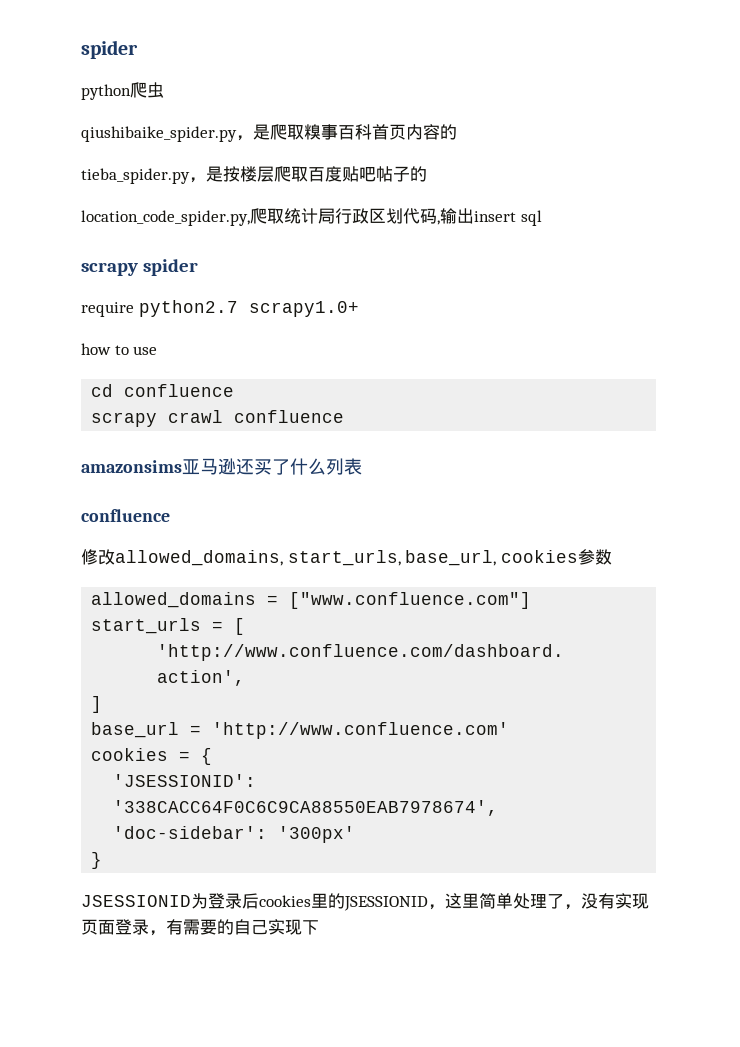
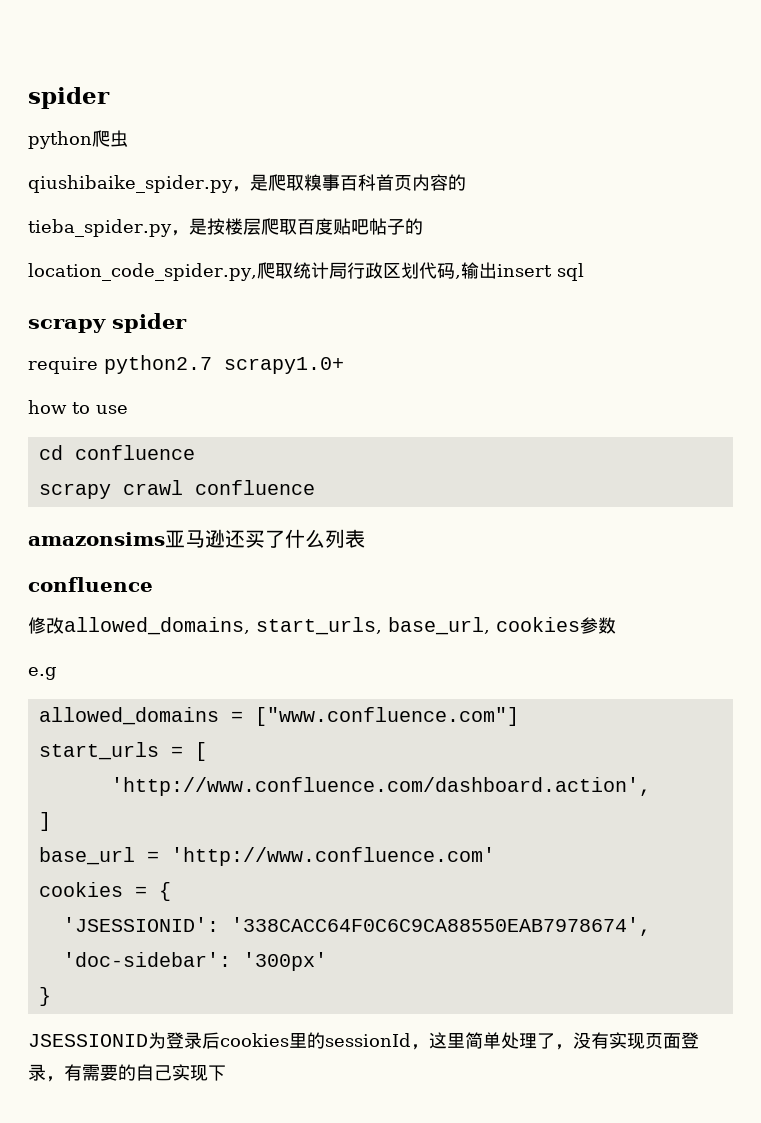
(612, 557) none -> [28,667,57,680] // e.g
[344,896,428,911] JSESSIONID -> [325,1033,411,1047] sessionId

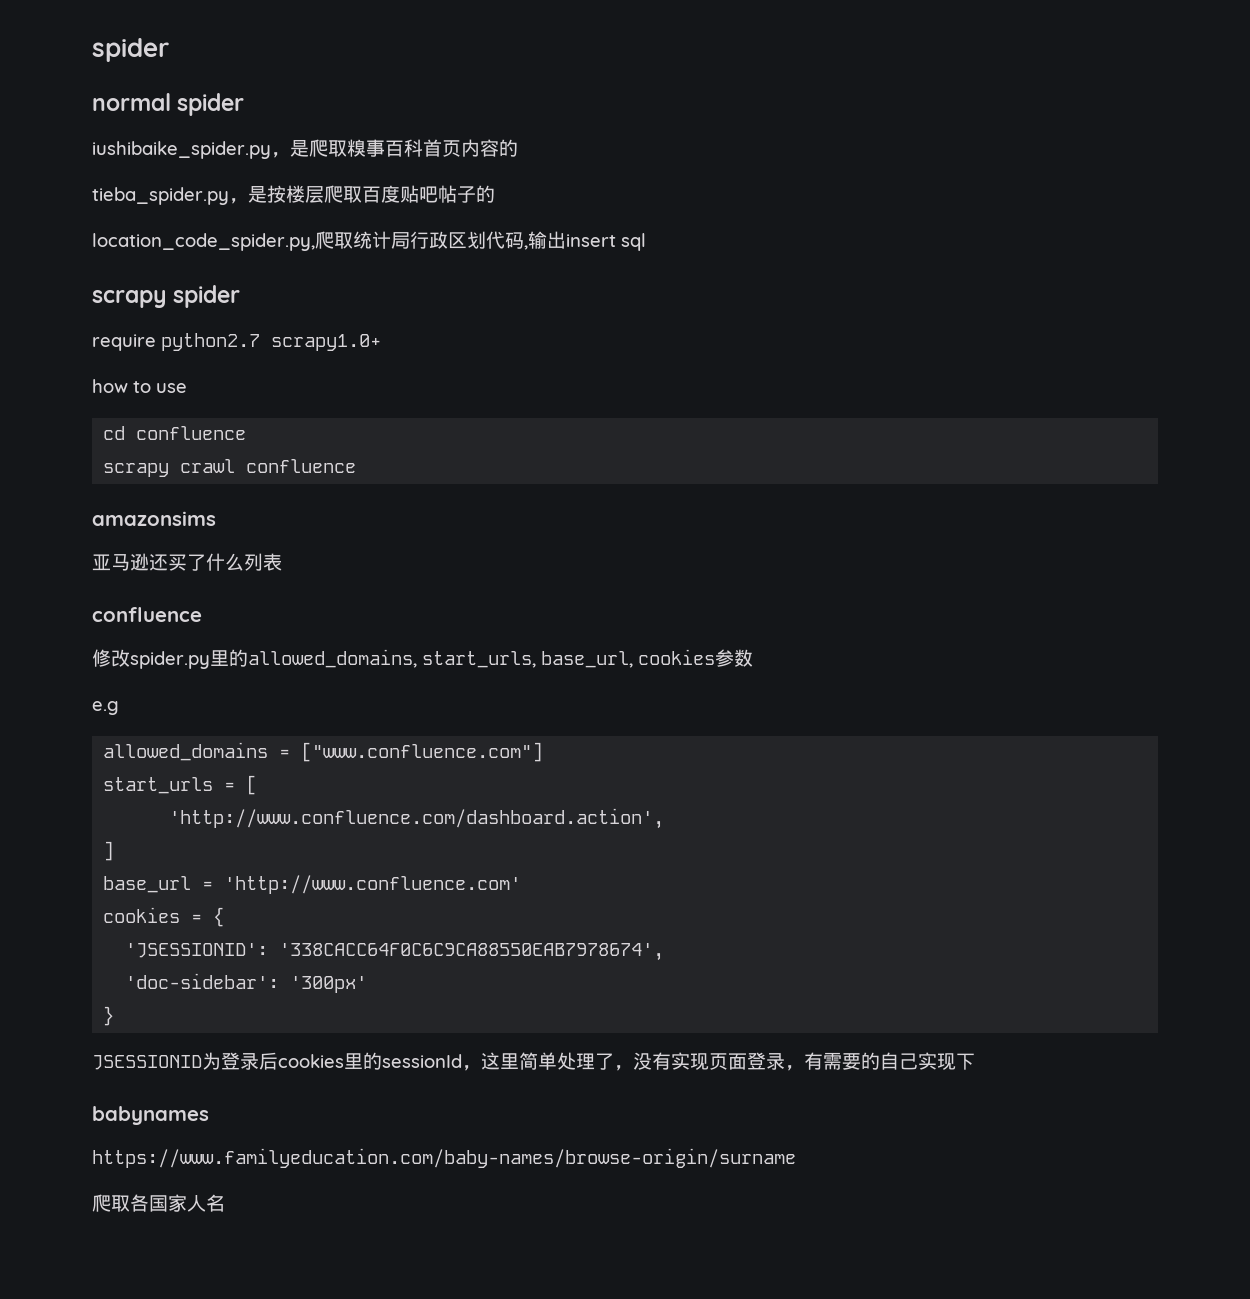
[28,87,110,109] [28,130,128,149] [28,175,233,193] spider // python爬虫 // qiushibaike_spider.py -> [92,38,169,62] [92,93,245,116] [92,141,271,159] spider // normal spider // iushibaike_spider.py
(165, 539) none -> (216, 518) //
(64, 625) none -> [130,649,248,669] spider.py里的
(226, 1073) none -> [92,1106,209,1125] [92,1148,796,1168] [92,1194,225,1212] // babynames // https://www.familyeducation.com/baby-names/browse-origin/surname // 爬取各国家人名

